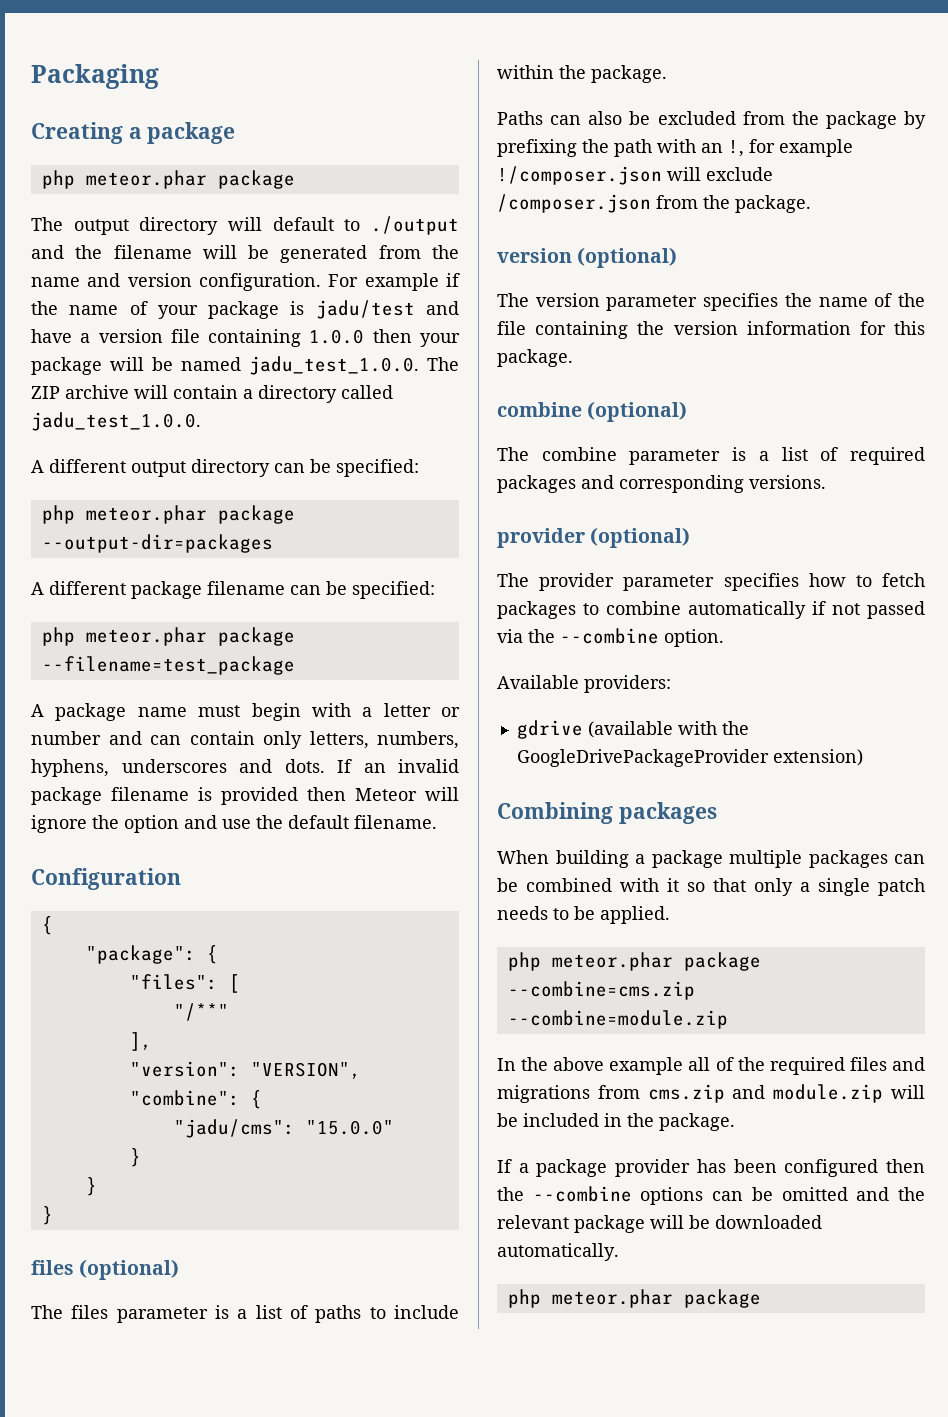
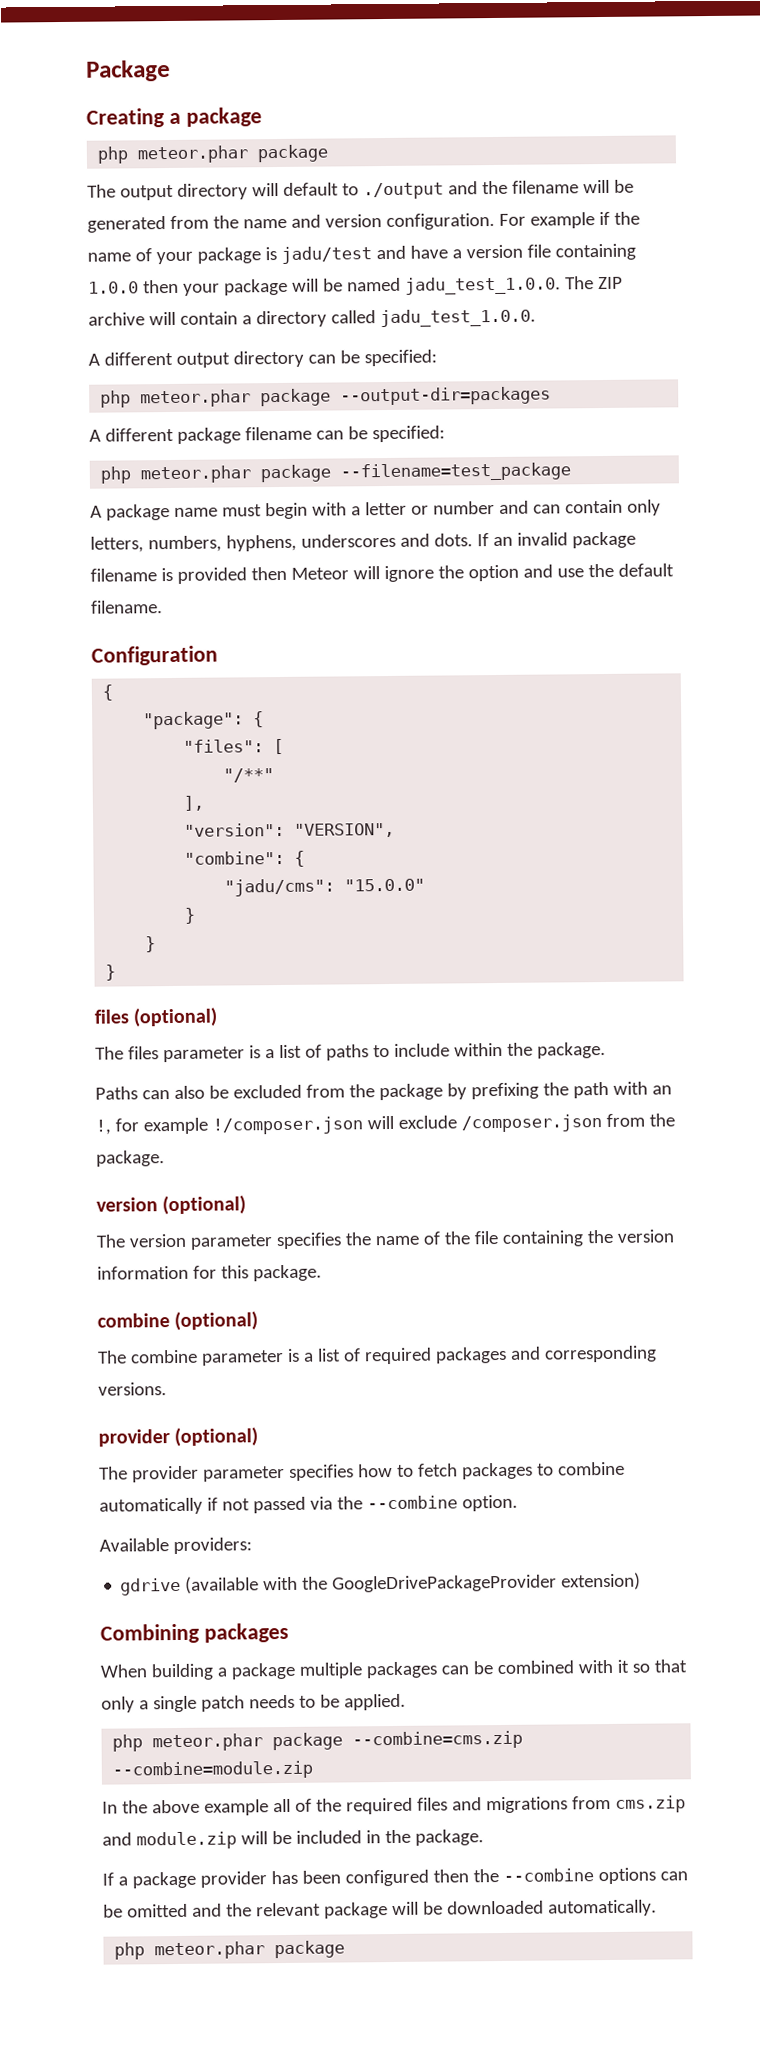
[31,64,159,89] Packaging -> [86,59,171,82] Package

